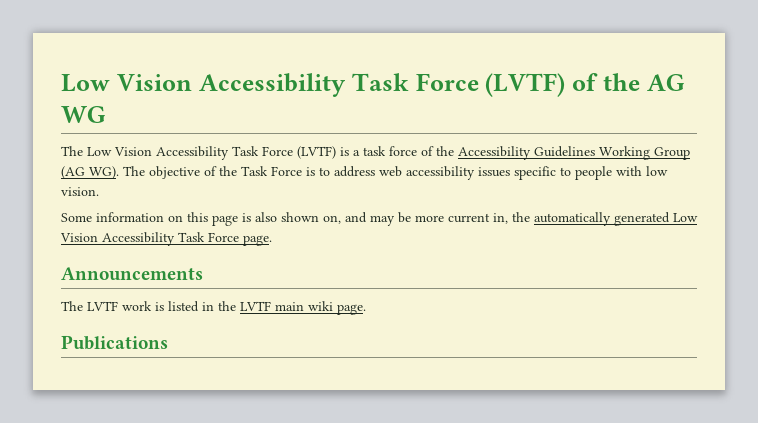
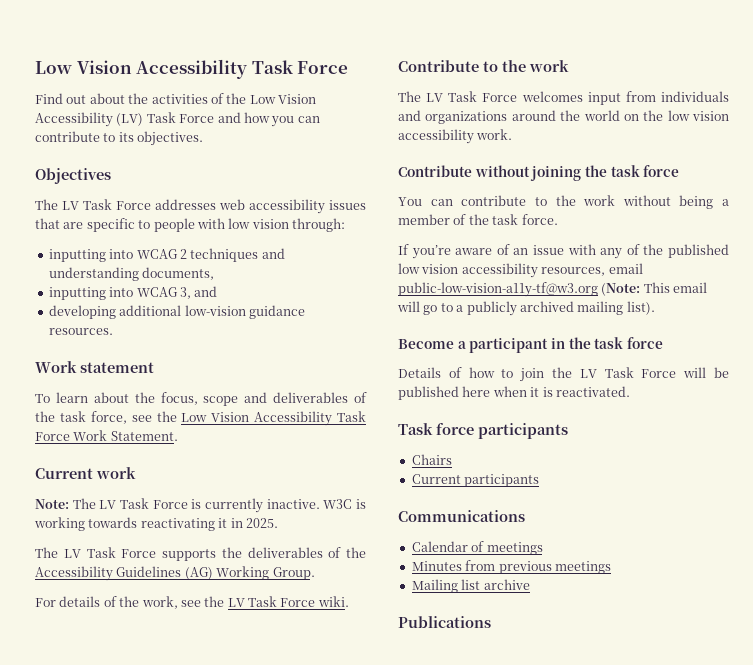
[61,73,686,97] [61,106,106,123] [61,146,690,160] [61,166,668,180] [61,187,99,196] [61,212,698,226] [60,232,272,246] [61,267,203,281] [61,301,366,315] Low Vision Accessibility Task Force (LVTF) of the AG WG // The Low Vision Accessibility Task Force (LVTF) is a task force of the Accessibility Guidelines Working Group (AG WG). The objective of the Task Force is to address web accessibility issues specific to people with low vision. // Some information on this page is also shown on, and may be more current in, the automatically generated Low Vision Accessibility Task Force page. // Announcements // The LVTF work is listed in the LVTF main wiki page. -> [35,59,349,79] [35,93,316,104] [35,112,320,127] [35,131,204,146] [35,168,111,184] [35,199,366,214] [35,218,345,232] [48,248,285,262] [48,267,215,281] [48,286,218,300] [48,305,305,319] [48,328,113,335] [35,361,154,373] [35,392,367,406] [35,411,366,426] [35,430,178,441] [35,467,136,479] [35,498,366,513] [34,517,278,531] [35,547,366,561] [35,566,315,581] [35,596,349,609] [398,60,569,72] [398,91,729,105] [398,110,729,124] [398,129,513,144] [398,165,680,181] [398,195,729,209] [398,214,558,225] [398,244,729,259] [398,263,643,278] [398,282,708,297] [397,301,655,316] [398,337,663,353] [398,367,729,382] [398,386,630,400] [398,423,568,439] [411,454,452,465] [411,474,540,487] [398,510,525,522] [411,541,543,555] [411,560,611,574] [411,579,530,593] Low Vision Accessibility Task Force // Find out about the activities of the Low Vision Accessibility (LV) Task Force and how you can contribute to its objectives. // Objectives // The LV Task Force addresses web accessibility issues that are specific to people with low vision through: // inputting into WCAG 2 techniques and understanding documents, // inputting into WCAG 3, and // developing additional low-vision guidance resources. // Work statement // To learn about the focus, scope and deliverables of the task force, see the Low Vision Accessibility Task Force Work Statement. // Current work // Note: The LV Task Force is currently inactive. W3C is working towards reactivating it in 2025. // The LV Task Force supports the deliverables of the Accessibility Guidelines (AG) Working Group. // For details of the work, see the LV Task Force wiki. // Contribute to the work // The LV Task Force welcomes input from individuals and organizations around the world on the low vision accessibility work. // Contribute without joining the task force // You can contribute to the work without being a member of the task force. // If you’re aware of an issue with any of the published low vision accessibility resources, email public-low-vision-a11y-tf@w3.org (Note: This email will go to a publicly archived mailing list). // Become a participant in the task force // Details of how to join the LV Task Force will be published here when it is reactivated. // Task force participants // Chairs // Current participants // Communications // Calendar of meetings // Minutes from previous meetings // Mailing list archive

